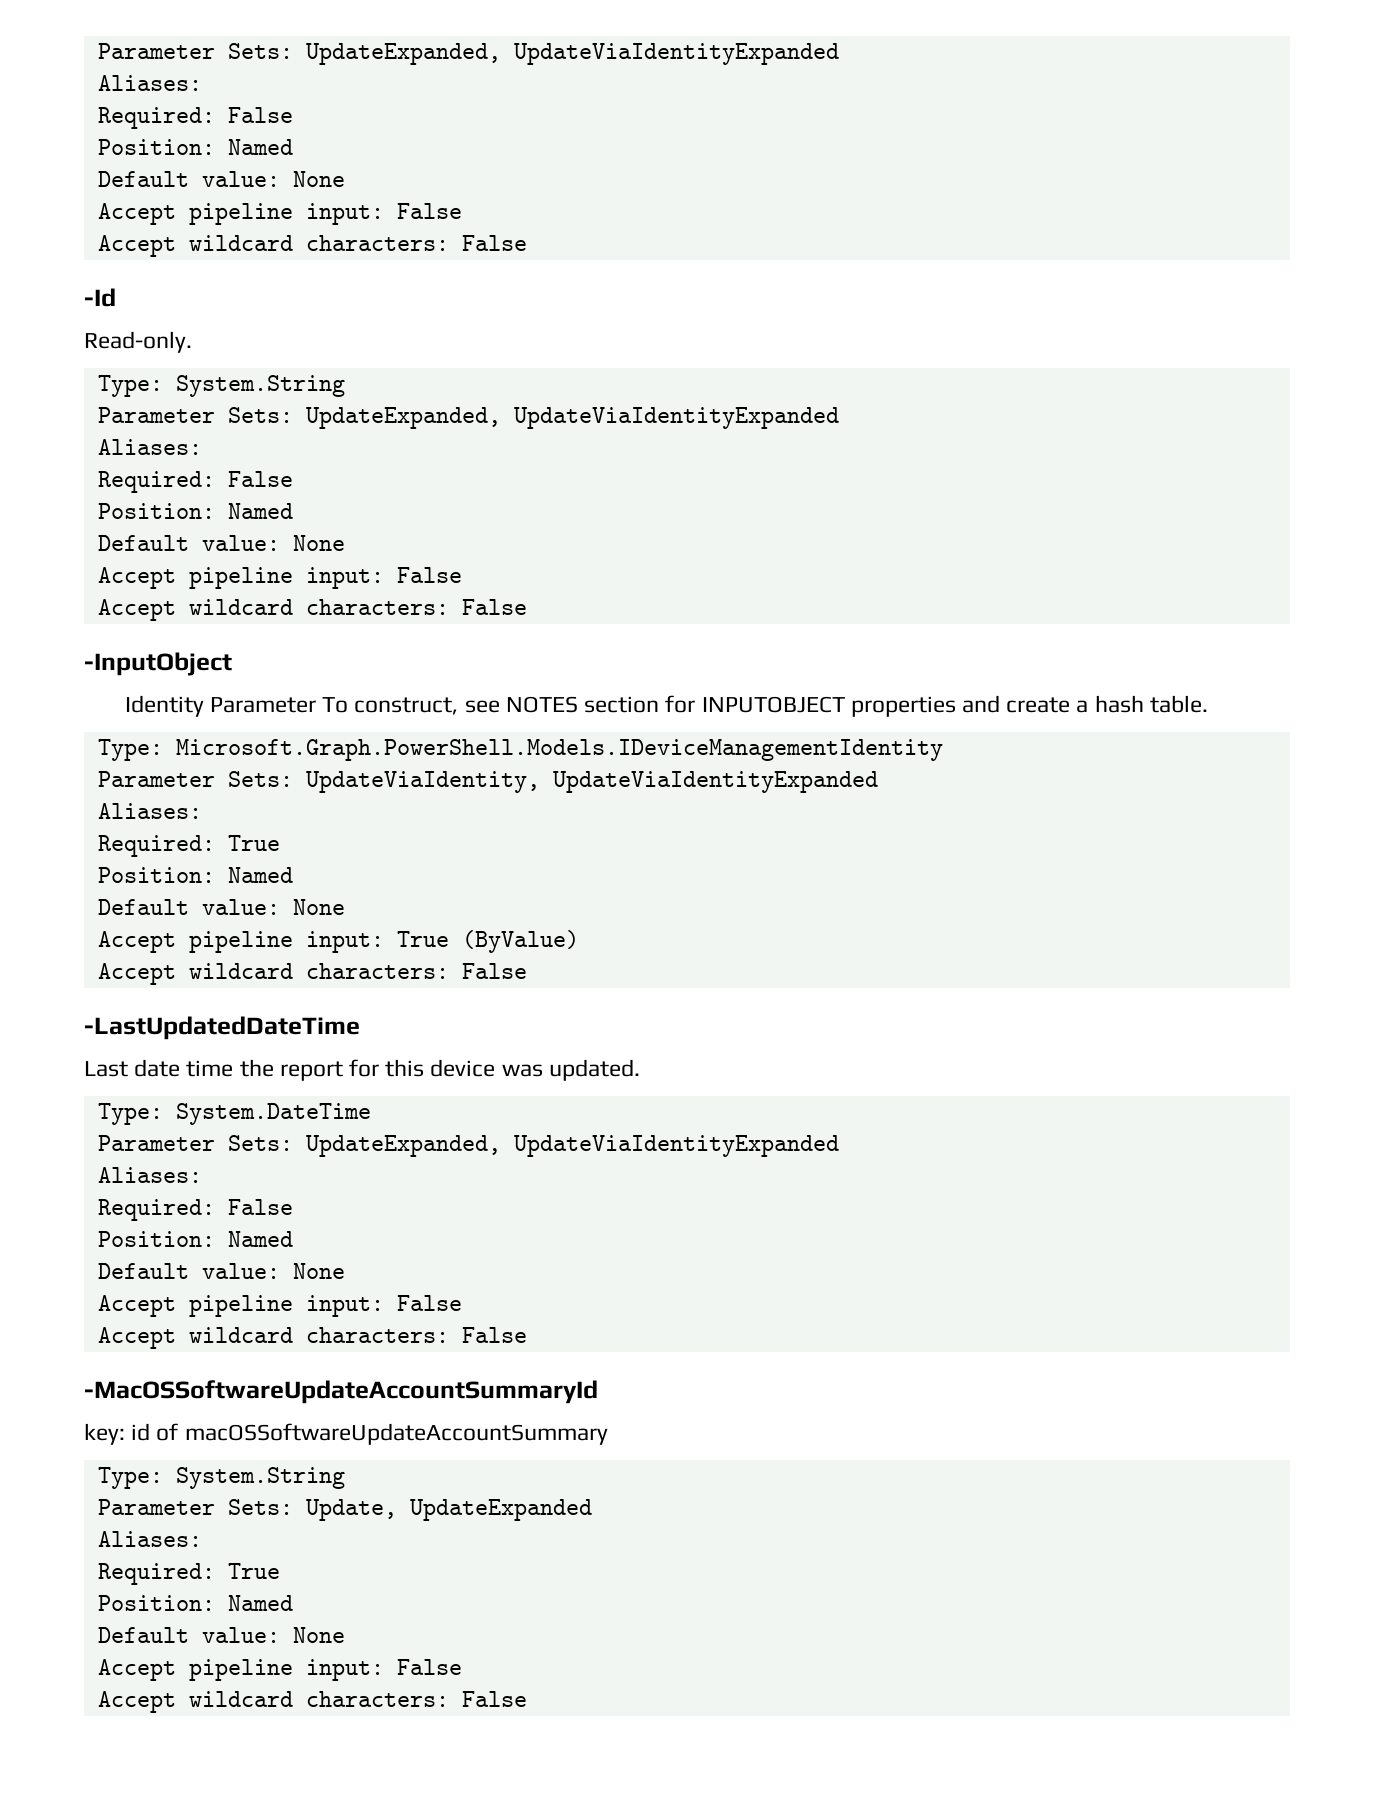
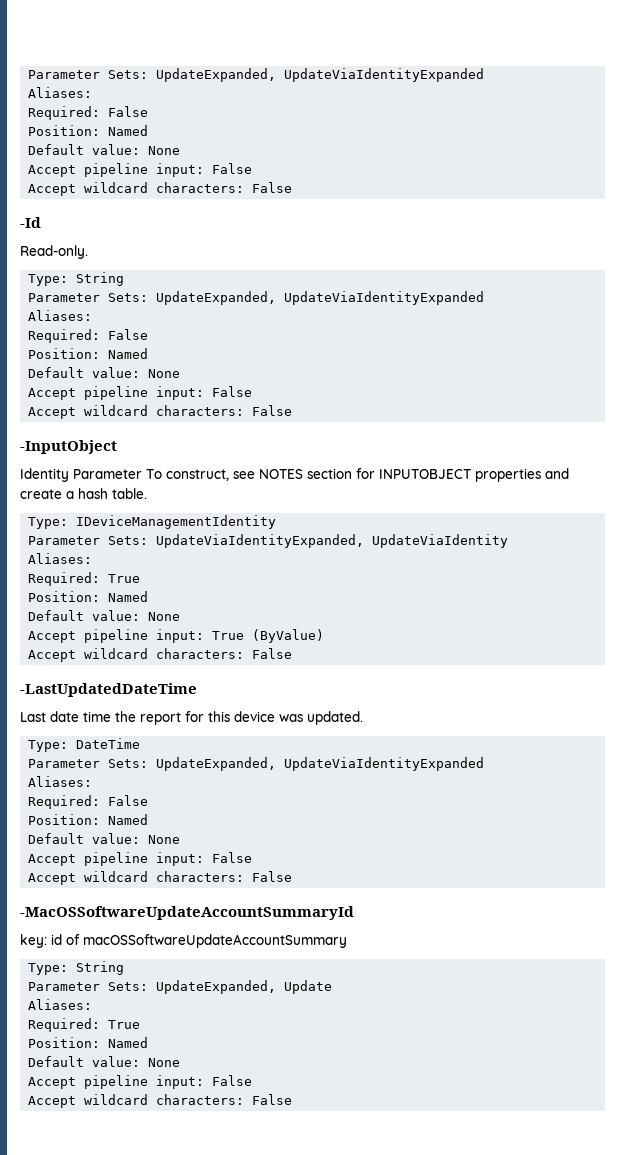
[175,375,345,397] System.String -> [76,272,125,286] String
[175,739,943,761] [97,771,878,793] Microsoft.Graph.PowerShell.Models.IDeviceManagementIdentity // Parameter Sets: UpdateViaIdentity, UpdateViaIdentityExpanded -> [76,515,277,529] [28,534,509,548] IDeviceManagementIdentity // Parameter Sets: UpdateViaIdentityExpanded, UpdateViaIdentity
[175,1103,371,1125] System.DateTime -> [76,738,141,749] DateTime
[175,1467,345,1489] [97,1499,592,1521] System.String // Parameter Sets: Update, UpdateExpanded -> [76,961,125,975] [28,980,333,994] String // Parameter Sets: UpdateExpanded, Update

